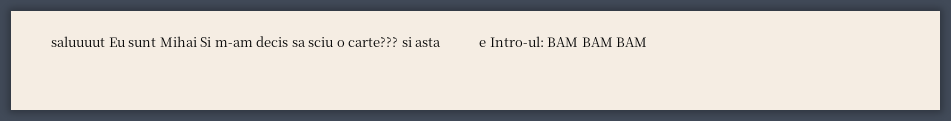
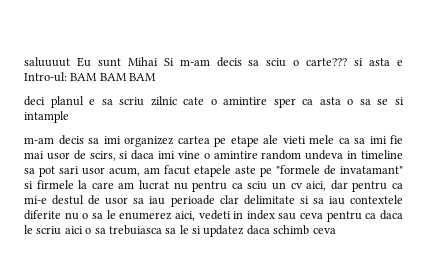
(648, 42) none -> [24,96,405,108] [24,111,69,123] [24,135,403,147] [24,150,404,161] [24,165,403,177] [24,180,404,192] [24,195,403,207] [24,210,404,222] [24,225,336,237] // deci planul e sa scriu zilnic cate o amintire sper ca asta o sa se si intample // m-am decis sa imi organizez cartea pe etape ale vieti mele ca sa imi fie mai usor de scirs, si daca imi vine o amintire random undeva in timeline sa pot sari usor acum, am facut etapele aste pe "formele de invatamant" si firmele la care am lucrat nu pentru ca sciu un cv aici, dar pentru ca mi-e destul de usor sa iau perioade clar delimitate si sa iau contextele diferite nu o sa le enumerez aici, vedeti in index sau ceva pentru ca daca le scriu aici o sa trebuiasca sa le si updatez daca schimb ceva

